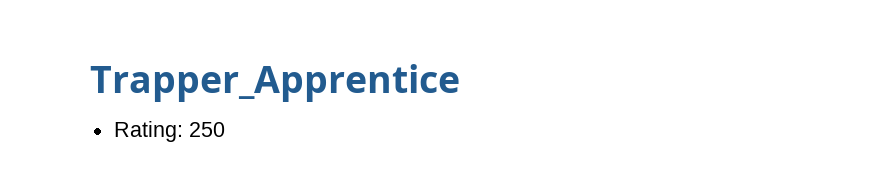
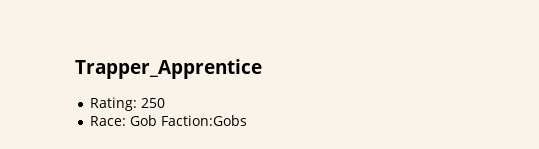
(225, 129) none -> [90,115,248,126] // Race: Gob Faction:Gobs

